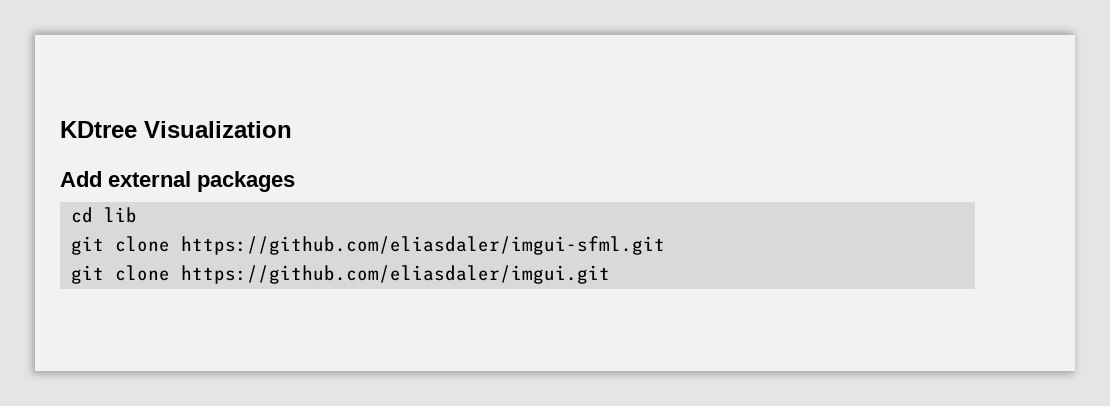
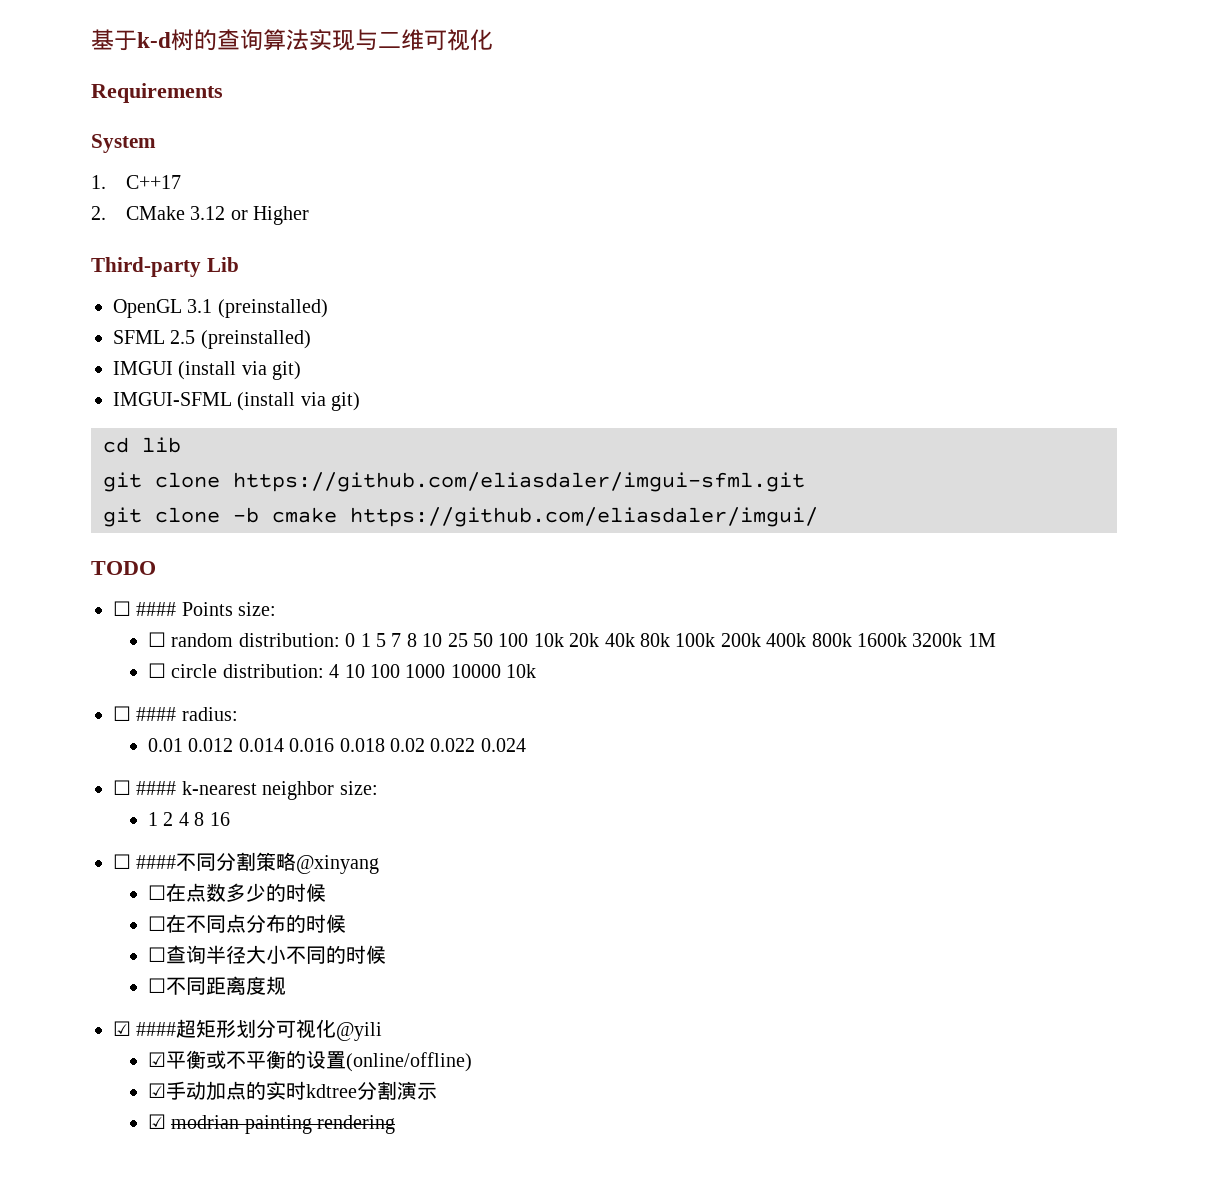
[60,121,292,138] [60,171,295,192] KDtree Visualization // Add external packages -> [91,29,493,51] [91,83,223,103] [91,134,156,153] [91,175,182,189] [91,206,310,225] [91,257,239,277] [113,299,328,318] [113,330,311,349] [113,361,302,380] [113,392,361,411] 基于k-d树的查询算法实现与二维可视化 // Requirements // System // 1. C++17 // 2. CMake 3.12 or Higher // Third-party Lib // OpenGL 3.1 (preinstalled) // SFML 2.5 (preinstalled) // IMGUI (install via git) // IMGUI-SFML (install via git)
[181,265,611,284] https://github.com/eliasdaler/imgui.git -> [233,507,818,527] [91,561,156,575] [113,601,277,616] [148,632,996,647] [148,663,537,678] [113,706,238,721] [148,738,526,752] [113,780,378,800] [148,812,230,826] [113,852,380,874] [148,883,327,902] [148,914,347,933] [148,945,387,964] [148,976,287,995] [113,1019,383,1041] [148,1050,473,1072] [148,1081,438,1101] [148,1114,396,1134] -b cmake https://github.com/eliasdaler/imgui/ // TODO // ☐ #### Points size: // ☐ random distribution: 0 1 5 7 8 10 25 50 100 10k 20k 40k 80k 100k 200k 400k 800k 1600k 3200k 1M // ☐ circle distribution: 4 10 100 1000 10000 10k // ☐ #### radius: // 0.01 0.012 0.014 0.016 0.018 0.02 0.022 0.024 // ☐ #### k-nearest neighbor size: // 1 2 4 8 16 // ☐ ####不同分割策略@xinyang // ☐在点数多少的时候 // ☐在不同点分布的时候 // ☐查询半径大小不同的时候 // ☐不同距离度规 // ☑ ####超矩形划分可视化@yili // ☑平衡或不平衡的设置(online/offline) // ☑手动加点的实时kdtree分割演示 // ☑ modrian painting rendering

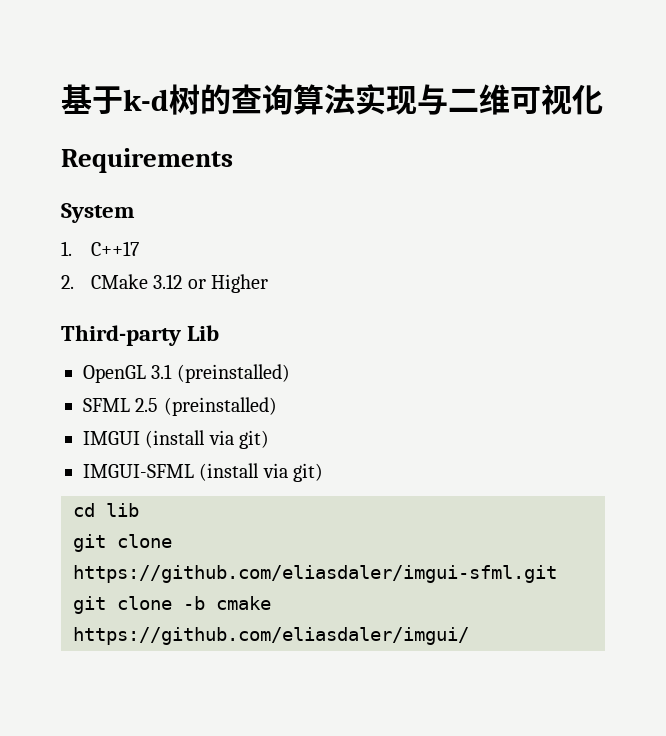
[91,561,156,575] [113,601,277,616] [148,632,996,647] [148,663,537,678] [113,706,238,721] [148,738,526,752] [113,780,378,800] [148,812,230,826] [113,852,380,874] [148,883,327,902] [148,914,347,933] [148,945,387,964] [148,976,287,995] [113,1019,383,1041] [148,1050,473,1072] [148,1081,438,1101] [148,1114,396,1134] // TODO // ☐ #### Points size: // ☐ random distribution: 0 1 5 7 8 10 25 50 100 10k 20k 40k 80k 100k 200k 400k 800k 1600k 3200k 1M // ☐ circle distribution: 4 10 100 1000 10000 10k // ☐ #### radius: // 0.01 0.012 0.014 0.016 0.018 0.02 0.022 0.024 // ☐ #### k-nearest neighbor size: // 1 2 4 8 16 // ☐ ####不同分割策略@xinyang // ☐在点数多少的时候 // ☐在不同点分布的时候 // ☐查询半径大小不同的时候 // ☐不同距离度规 // ☑ ####超矩形划分可视化@yili // ☑平衡或不平衡的设置(online/offline) // ☑手动加点的实时kdtree分割演示 // ☑ modrian painting rendering -> (469, 636) none

